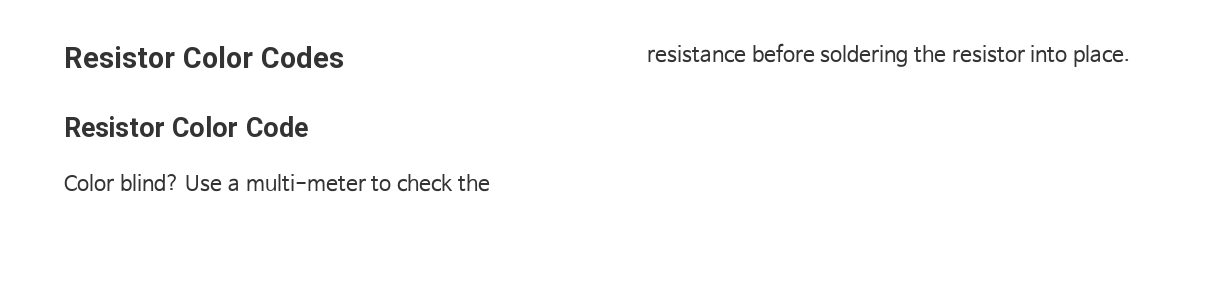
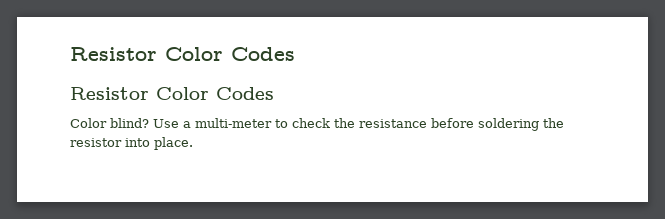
[245,116,308,137] Code -> [216,87,274,100] Codes

